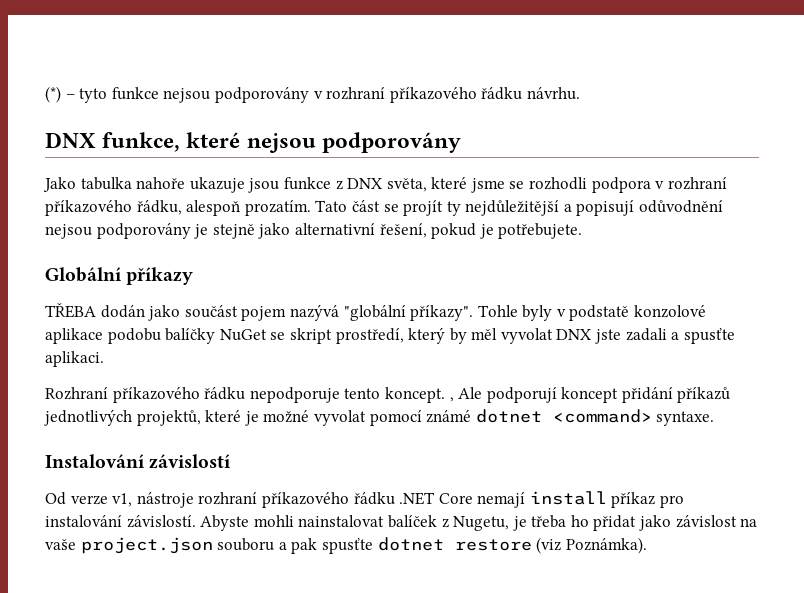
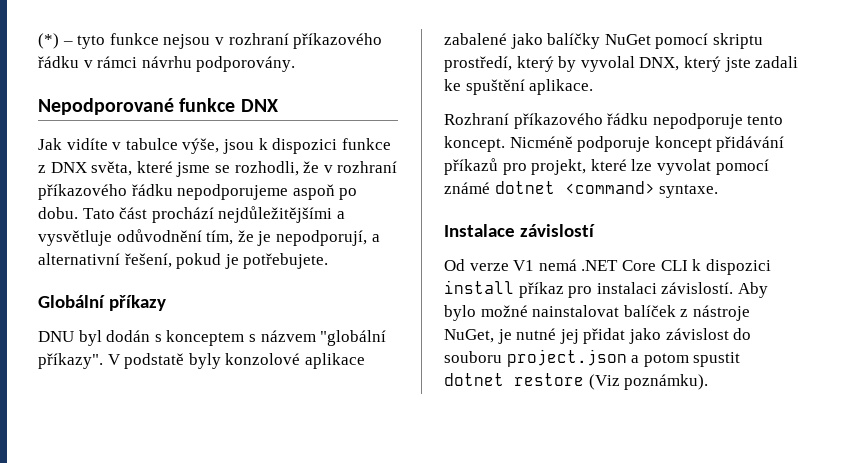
[214,87,580,103] [45,132,461,153] [43,177,280,193] podporovány v rozhraní příkazového řádku návrhu. // DNX funkce, které nejsou podporovány // Jako tabulka nahoře ukazuje jsou -> [214,33,383,49] [38,56,296,72] [38,98,278,115] [38,138,338,154] v rozhraní příkazového řádku v rámci návrhu podporovány. // Nepodporované funkce DNX // Jak vidíte v tabulce výše, jsou k dispozici
[529,177,727,193] [45,200,724,216] [45,223,291,239] rozhodli podpora v rozhraní příkazového řádku, alespoň prozatím. Tato část se projít ty nejdůležitější a popisují odůvodnění nejsou podporovány je stejně jako -> [234,161,398,176] [38,184,358,200] [38,206,345,223] [38,229,380,246] rozhodli, že v rozhraní příkazového řádku nepodporujeme aspoň po dobu. Tato část prochází nejdůležitějšími a vysvětluje odůvodnění tím, že je nepodporují, a
[45,303,707,321] [45,327,735,344] [45,351,104,367] TŘEBA dodán jako součást pojem nazývá "globální příkazy". Tohle byly v podstatě konzolové aplikace podobu balíčky NuGet se skript prostředí, který by měl vyvolat DNX jste zadali a spusťte aplikaci. -> [38,330,387,346] [38,353,365,369] [444,33,763,49] [444,56,799,72] [444,79,594,95] DNU byl dodán s konceptem s názvem "globální příkazy". V podstatě byly konzolové aplikace zabalené jako balíčky NuGet pomocí skriptu prostředí, který by vyvolal DNX, který jste zadali ke spuštění aplikace.
[449,387,731,403] [44,409,310,426] , Ale podporují koncept přidání příkazů jednotlivých projektů, které je možné -> [509,136,785,152] [444,158,653,175] Nicméně podporuje koncept přidávání příkazů pro projekt, které lze
[45,454,145,468] Instalování -> [444,224,515,237] Instalace
[112,491,685,508] [45,515,758,531] [45,537,647,554] v1, nástroje rozhraní příkazového řádku .NET Core nemají install příkaz pro instalování závislostí. Abyste mohli nainstalovat balíček z Nugetu, je třeba ho přidat jako závislost na vaše project.json souboru a pak spusťte dotnet restore (viz Poznámka). -> [513,259,771,275] [444,280,768,298] [444,305,750,321] [444,328,752,344] [444,349,741,367] [444,373,709,390] V1 nemá .NET Core CLI k dispozici install příkaz pro instalaci závislostí. Aby bylo možné nainstalovat balíček z nástroje NuGet, je nutné jej přidat jako závislost do souboru project.json a potom spustit dotnet restore (Viz poznámku).

